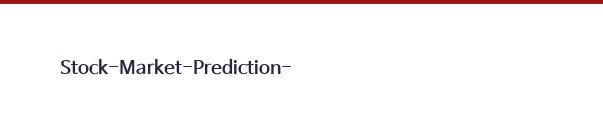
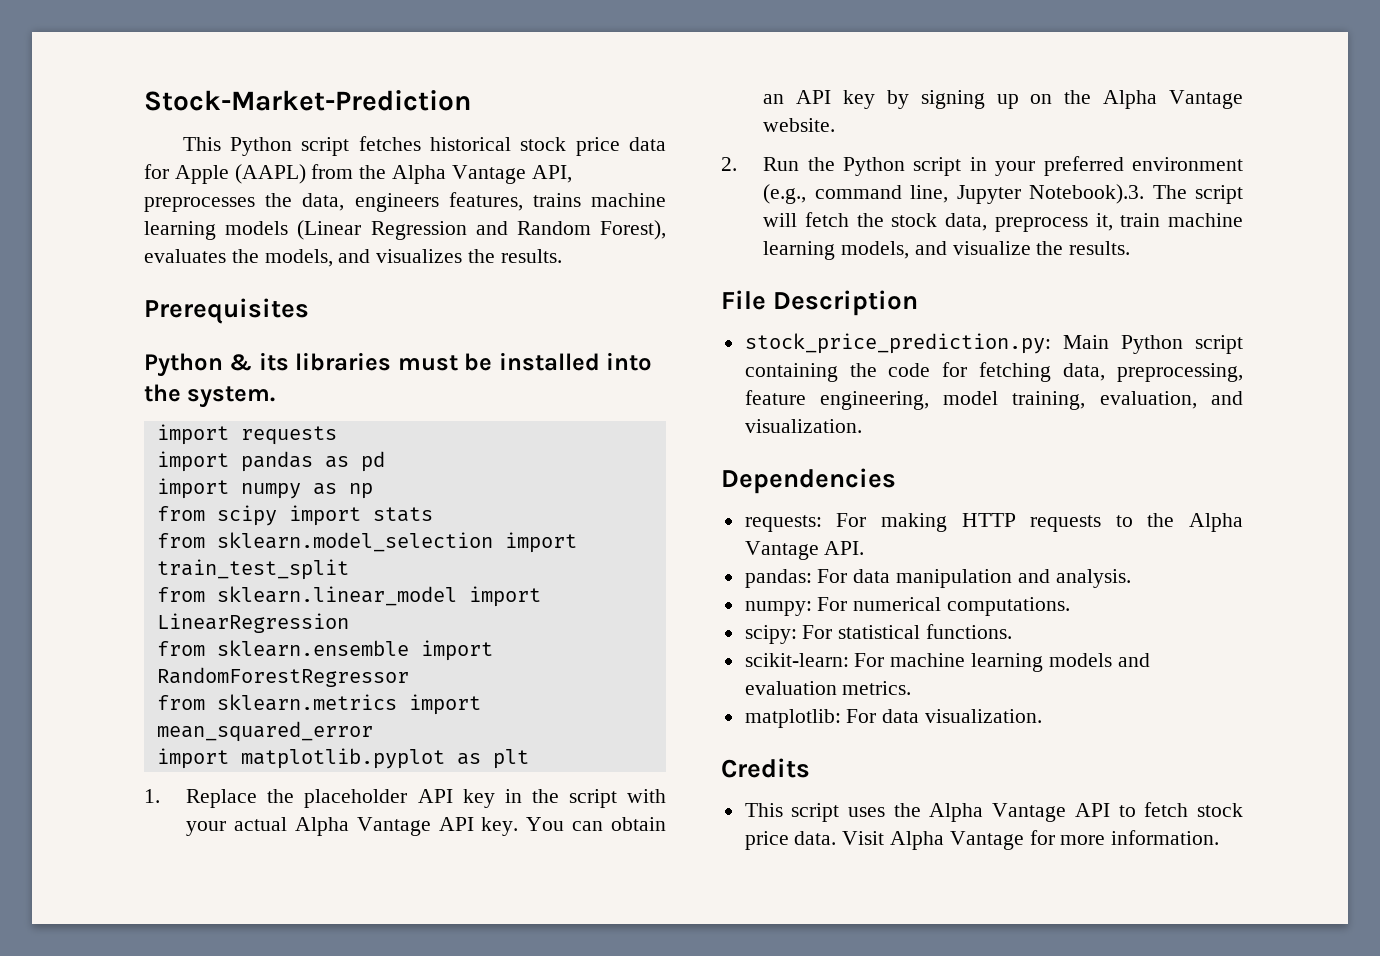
[60,59,292,75] Stock-Market-Prediction- -> [144,90,471,111] [182,136,666,156] [144,164,572,184] [144,192,666,212] [144,220,666,240] [144,249,562,267] [144,298,309,324] [144,352,653,377] [144,384,276,408] [156,424,337,445] [156,451,385,472] [156,478,373,499] [156,505,433,526] [156,532,577,553] [156,559,349,580] [156,586,541,607] [156,613,349,633] [156,640,493,661] [156,667,409,687] [156,694,481,715] [156,721,373,742] [156,748,529,769] [144,789,666,808] [186,817,667,836] [763,90,1243,109] [763,118,836,132] [721,156,1243,176] [763,184,1243,204] [763,212,1243,232] [763,241,1131,260] [721,290,919,316] [744,333,1243,354] [744,362,1243,382] [744,390,1243,410] [744,419,862,433] [721,468,896,494] [744,513,1243,532] [744,541,865,560] [744,569,1131,588] [744,597,1071,616] [744,624,1013,644] [744,653,1150,672] [744,681,912,695] [744,709,1043,728] [721,758,810,778] [744,802,1243,822] [744,830,1220,850] Stock-Market-Prediction // This Python script fetches historical stock price data for Apple (AAPL) from the Alpha Vantage API, preprocesses the data, engineers features, trains machine learning models (Linear Regression and Random Forest), evaluates the models, and visualizes the results. // Prerequisites // Python & its libraries must be installed into the system. // import requests // import pandas as pd // import numpy as np // from scipy import stats // from sklearn.model_selection import train_test_split // from sklearn.linear_model import LinearRegression // from sklearn.ensemble import RandomForestRegressor // from sklearn.metrics import mean_squared_error // import matplotlib.pyplot as plt // 1. Replace the placeholder API key in the script with your actual Alpha Vantage API key. You can obtain an API key by signing up on the Alpha Vantage website. // 2. Run the Python script in your preferred environment (e.g., command line, Jupyter Notebook).3. The script will fetch the stock data, preprocess it, train machine learning models, and visualize the results. // File Description // stock_price_prediction.py: Main Python script containing the code for fetching data, preprocessing, feature engineering, model training, evaluation, and visualization. // Dependencies // requests: For making HTTP requests to the Alpha Vantage API. // pandas: For data manipulation and analysis. // numpy: For numerical computations. // scipy: For statistical functions. // scikit-learn: For machine learning models and evaluation metrics. // matplotlib: For data visualization. // Credits // This script uses the Alpha Vantage API to fetch stock price data. Visit Alpha Vantage for more information.

